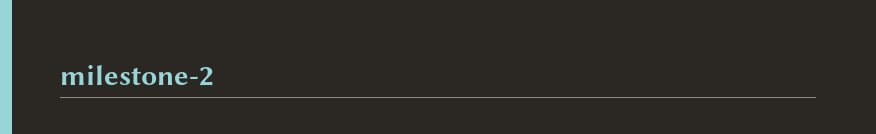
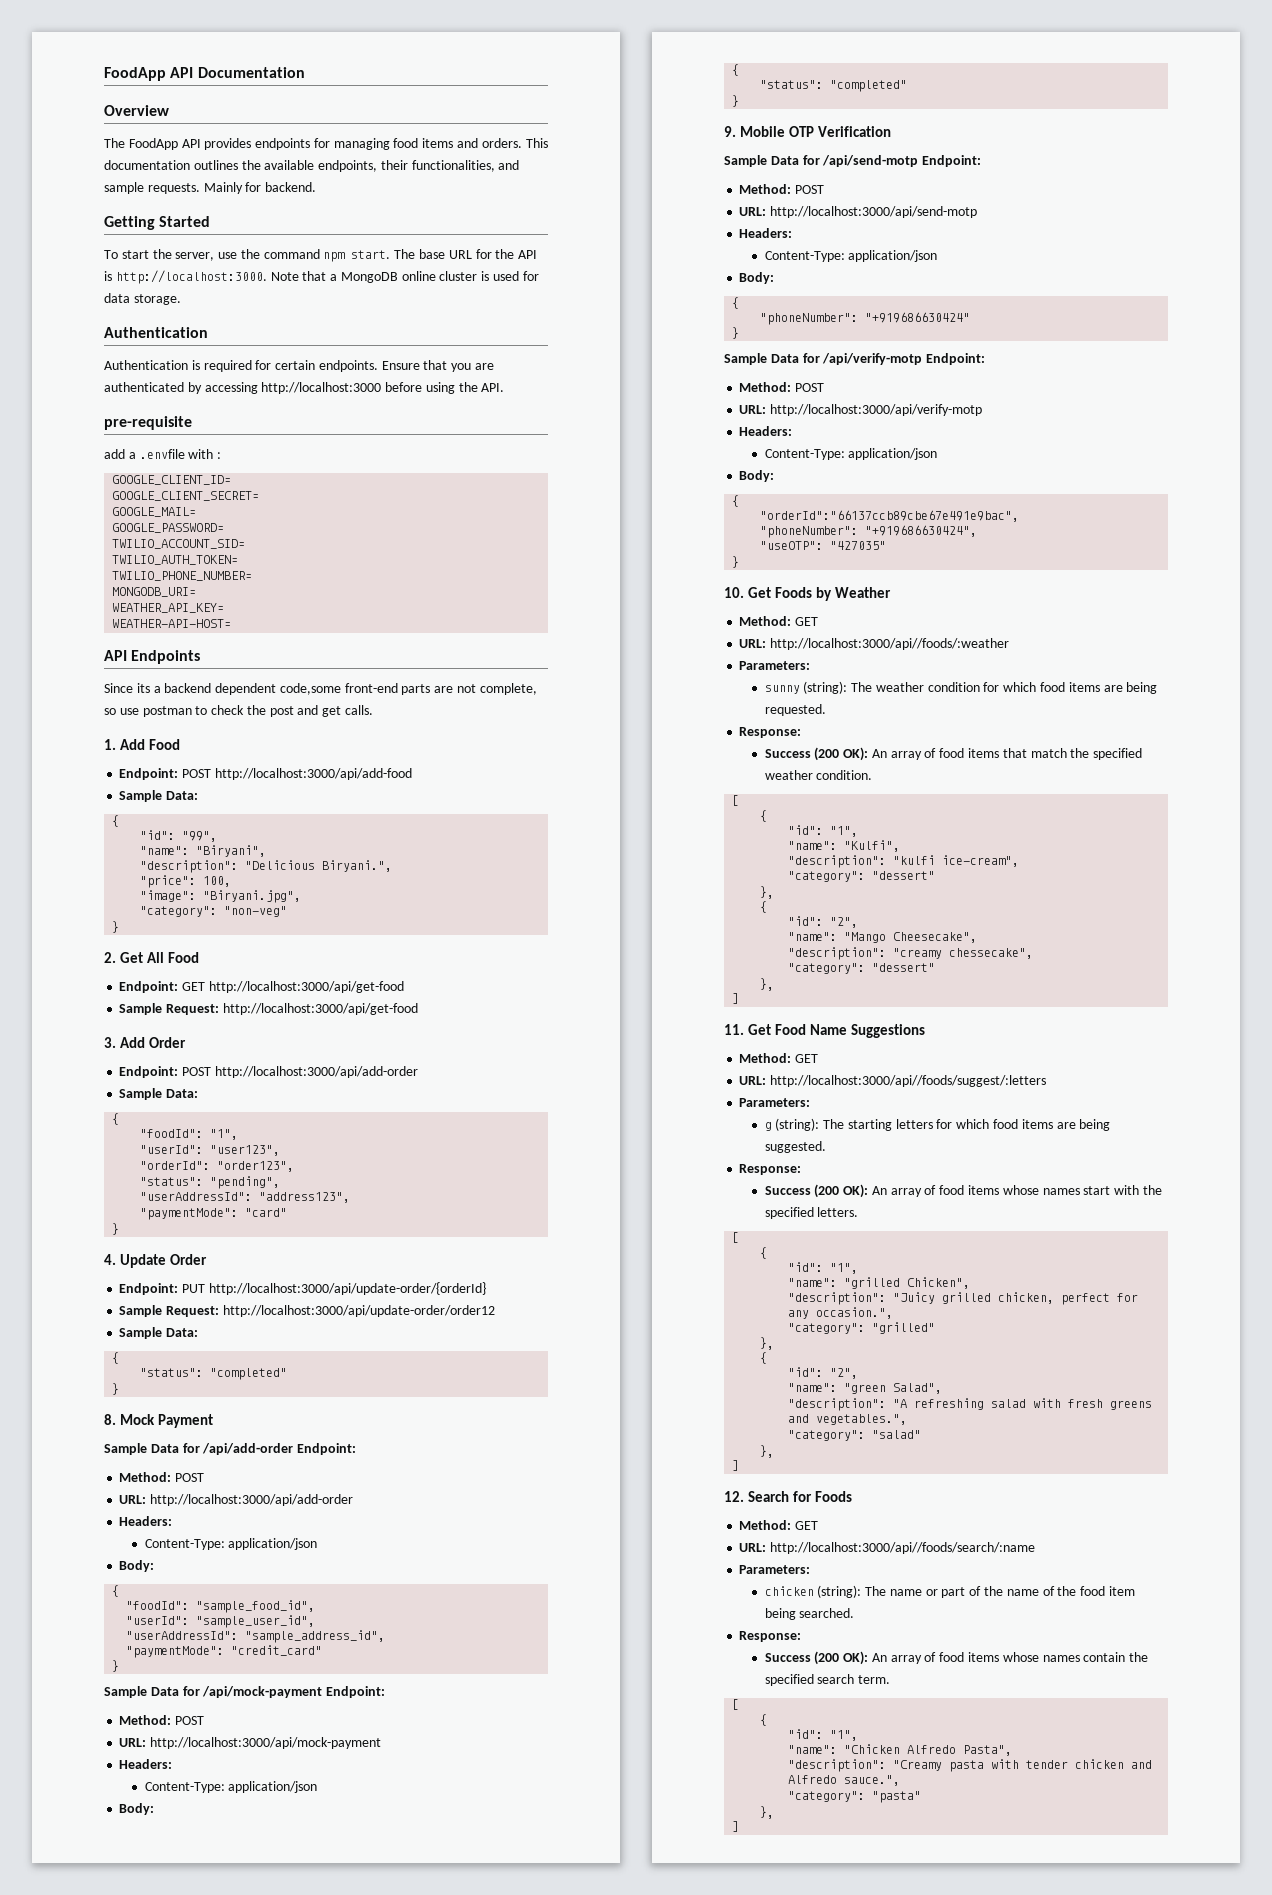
[60,65,214,86] milestone-2 -> [104,67,305,81] [104,105,169,116] [104,138,548,150] [104,160,520,172] [104,182,317,194] [104,216,211,230] [104,249,538,262] [104,270,539,284] [104,293,181,305] [104,327,208,338] [104,360,495,372] [104,382,505,394] [104,416,192,430] [104,449,222,459] [112,475,232,485] [112,491,260,501] [112,507,197,517] [112,523,225,533] [112,539,246,549] [112,555,239,565] [112,571,253,581] [112,587,197,597] [112,603,225,613] [112,619,232,628] [104,650,201,664] [104,683,537,695] [104,705,374,717] [104,739,180,750] [119,768,412,780] [119,790,199,802] [112,815,120,827] [140,830,218,842] [140,845,267,857] [140,860,393,873] [140,875,232,888] [140,890,302,903] [140,906,288,917] [112,921,120,933] [104,952,199,963] [119,981,404,993] [119,1003,418,1015] [104,1037,186,1048] [119,1066,418,1078] [119,1088,199,1100] [112,1113,120,1125] [140,1129,239,1140] [140,1145,281,1156] [140,1161,295,1172] [140,1176,281,1189] [140,1192,351,1203] [140,1208,288,1220] [112,1223,120,1235] [104,1254,207,1268] [119,1282,486,1295] [119,1305,495,1317] [119,1327,199,1339] [112,1352,120,1364] [140,1368,288,1380] [112,1383,120,1395] [104,1414,213,1428] [104,1443,357,1455] [119,1472,205,1482] [119,1494,354,1506] [119,1516,173,1526] [144,1538,318,1550] [119,1560,155,1572] [112,1585,120,1597] [126,1600,316,1613] [126,1615,316,1628] [126,1630,386,1643] [126,1645,323,1658] [112,1660,120,1672] [104,1686,386,1698] [119,1715,205,1725] [119,1737,382,1749] [119,1759,173,1769] [144,1781,318,1793] [119,1803,155,1815] [732,64,740,76] [760,80,908,92] [732,95,740,107] [724,126,891,137] [724,155,982,167] [739,184,825,194] [739,206,978,218] [739,228,793,238] [764,250,938,262] [739,272,775,284] [732,297,740,309] [760,312,971,325] [732,327,740,339] [724,353,986,365] [739,382,825,392] [739,404,983,416] [739,426,793,436] [764,448,938,460] [739,470,775,482] [732,495,740,507] [760,510,1020,522] [760,525,978,538] [760,541,887,550] [732,556,740,568] [724,587,891,601] [739,616,819,626] [739,638,1010,650] [739,661,811,670] [764,681,1158,694] [764,704,826,716] [739,727,802,738] [764,747,1143,761] [764,770,873,780] [732,795,740,806] [760,810,768,822] [788,825,859,837] [788,840,901,852] [788,855,1020,868] [788,871,936,882] [760,886,775,899] [760,901,768,913] [788,916,859,928] [788,932,978,943] [788,947,1034,960] [788,963,936,974] [760,978,775,991] [732,993,740,1004] [724,1024,925,1038] [739,1053,819,1063] [739,1075,1047,1087] [739,1098,811,1107] [764,1118,1111,1131] [764,1141,826,1153] [739,1164,802,1175] [764,1184,1162,1198] [764,1207,859,1219] [732,1232,740,1243] [760,1247,768,1259] [788,1262,859,1274] [788,1277,971,1289] [788,1292,1139,1305] [788,1307,894,1319] [788,1322,936,1334] [760,1337,775,1350] [760,1352,768,1364] [788,1367,859,1379] [788,1383,943,1394] [788,1398,1153,1411] [788,1414,908,1425] [788,1430,922,1441] [760,1445,775,1458] [732,1460,740,1471] [724,1491,852,1502] [739,1520,819,1530] [739,1542,1036,1554] [739,1565,811,1574] [764,1585,1135,1598] [764,1608,855,1620] [739,1631,802,1642] [764,1651,1149,1665] [764,1674,891,1686] [732,1699,740,1710] [760,1714,768,1726] [788,1729,859,1741] [788,1744,1013,1756] [788,1759,1153,1772] [788,1775,901,1786] [788,1791,922,1803] [760,1806,775,1819] [732,1821,740,1832] FoodApp API Documentation // Overview // The FoodApp API provides endpoints for managing food items and orders. This documentation outlines the available endpoints, their functionalities, and sample requests. Mainly for backend. // Getting Started // To start the server, use the command npm start. The base URL for the API is http://localhost:3000. Note that a MongoDB online cluster is used for data storage. // Authentication // Authentication is required for certain endpoints. Ensure that you are authenticated by accessing http://localhost:3000 before using the API. // pre-requisite // add a .envfile with : // GOOGLE_CLIENT_ID= // GOOGLE_CLIENT_SECRET= // GOOGLE_MAIL= // GOOGLE_PASSWORD= // TWILIO_ACCOUNT_SID= // TWILIO_AUTH_TOKEN= // TWILIO_PHONE_NUMBER= // MONGODB_URI= // WEATHER_API_KEY= // WEATHER-API-HOST= // API Endpoints // Since its a backend dependent code,some front-end parts are not complete, so use postman to check the post and get calls. // 1. Add Food // Endpoint: POST http://localhost:3000/api/add-food // Sample Data: // { // "id": "99", // "name": "Biryani", // "description": "Delicious Biryani.", // "price": 100, // "image": "Biryani.jpg", // "category": "non-veg" // } // 2. Get All Food // Endpoint: GET http://localhost:3000/api/get-food // Sample Request: http://localhost:3000/api/get-food // 3. Add Order // Endpoint: POST http://localhost:3000/api/add-order // Sample Data: // { // "foodId": "1", // "userId": "user123", // "orderId": "order123", // "status": "pending", // "userAddressId": "address123", // "paymentMode": "card" // } // 4. Update Order // Endpoint: PUT http://localhost:3000/api/update-order/{orderId} // Sample Request: http://localhost:3000/api/update-order/order12 // Sample Data: // { // "status": "completed" // } // 8. Mock Payment // Sample Data for /api/add-order Endpoint: // Method: POST // URL: http://localhost:3000/api/add-order // Headers: // Content-Type: application/json // Body: // { // "foodId": "sample_food_id", // "userId": "sample_user_id", // "userAddressId": "sample_address_id", // "paymentMode": "credit_card" // } // Sample Data for /api/mock-payment Endpoint: // Method: POST // URL: http://localhost:3000/api/mock-payment // Headers: // Content-Type: application/json // Body: // { // "status": "completed" // } // 9. Mobile OTP Verification // Sample Data for /api/send-motp Endpoint: // Method: POST // URL: http://localhost:3000/api/send-motp // Headers: // Content-Type: application/json // Body: // { // "phoneNumber": "+919686630424" // } // Sample Data for /api/verify-motp Endpoint: // Method: POST // URL: http://localhost:3000/api/verify-motp // Headers: // Content-Type: application/json // Body: // { // "orderId":"66137ccb89cbe67e491e9bac", // "phoneNumber": "+919686630424", // "useOTP": "427035" // } // 10. Get Foods by Weather // Method: GET // URL: http://localhost:3000/api//foods/:weather // Parameters: // sunny (string): The weather condition for which food items are being requested. // Response: // Success (200 OK): An array of food items that match the specified weather condition. // [ // { // "id": "1", // "name": "Kulfi", // "description": "kulfi ice-cream", // "category": "dessert" // }, // { // "id": "2", // "name": "Mango Cheesecake", // "description": "creamy chessecake", // "category": "dessert" // }, // ] // 11. Get Food Name Suggestions // Method: GET // URL: http://localhost:3000/api//foods/suggest/:letters // Parameters: // g (string): The starting letters for which food items are being suggested. // Response: // Success (200 OK): An array of food items whose names start with the specified letters. // [ // { // "id": "1", // "name": "grilled Chicken", // "description": "Juicy grilled chicken, perfect for any occasion.", // "category": "grilled" // }, // { // "id": "2", // "name": "green Salad", // "description": "A refreshing salad with fresh greens and vegetables.", // "category": "salad" // }, // ] // 12. Search for Foods // Method: GET // URL: http://localhost:3000/api//foods/search/:name // Parameters: // chicken (string): The name or part of the name of the food item being searched. // Response: // Success (200 OK): An array of food items whose names contain the specified search term. // [ // { // "id": "1", // "name": "Chicken Alfredo Pasta", // "description": "Creamy pasta with tender chicken and Alfredo sauce.", // "category": "pasta" // }, // ]

